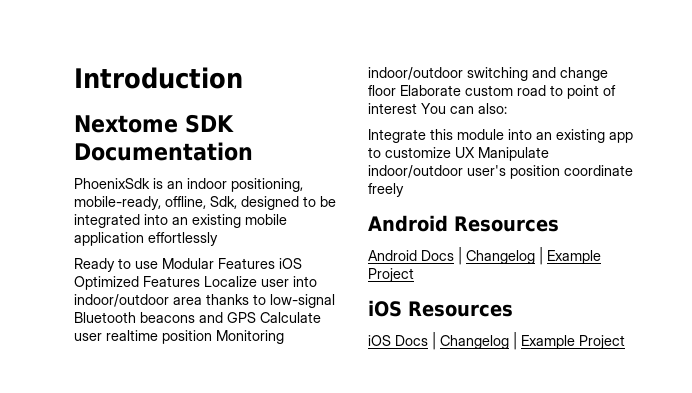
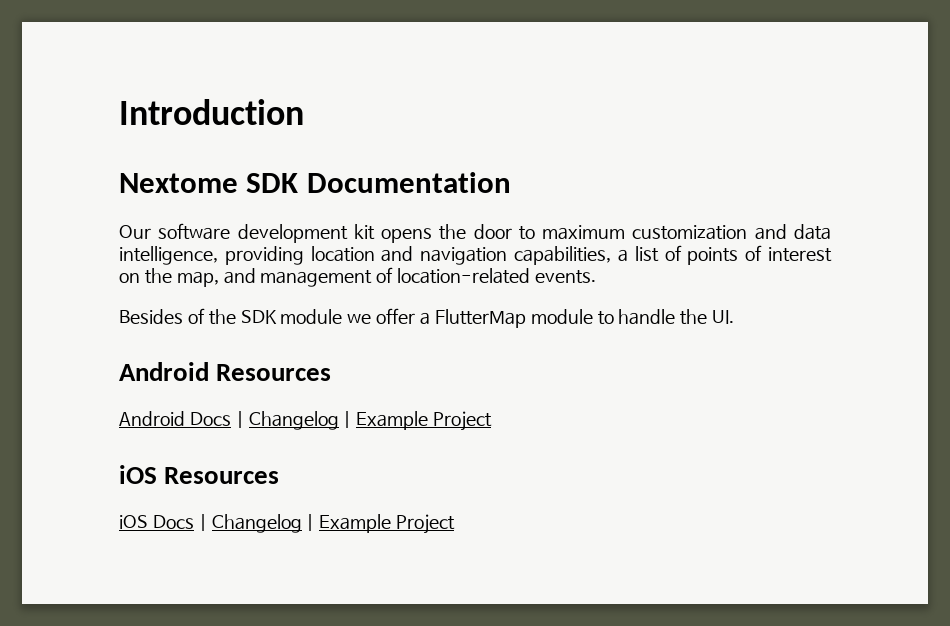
[74,178,303,192] [74,196,336,210] [74,214,287,228] [74,232,218,246] [74,258,302,272] [74,276,317,290] [74,294,335,308] [74,312,321,323] [74,330,284,344] [368,67,608,81] [368,85,616,99] [368,103,507,114] [368,129,633,143] [368,147,549,161] [368,165,633,179] [368,183,404,197] PhoenixSdk is an indoor positioning, mobile-ready, offline, Sdk, designed to be integrated into an existing mobile application effortlessly // Ready to use Modular Features iOS Optimized Features Localize user into indoor/outdoor area thanks to low-signal Bluetooth beacons and GPS Calculate user realtime position Monitoring indoor/outdoor switching and change floor Elaborate custom road to point of interest You can also: // Integrate this module into an existing app to customize UX Manipulate indoor/outdoor user's position coordinate freely -> [119,223,832,243] [119,245,832,265] [119,267,596,287] [119,308,735,328] Our software development kit opens the door to maximum customization and data intelligence, providing location and navigation capabilities, a list of points of interest on the map, and management of location-related events. // Besides of the SDK module we offer a FlutterMap module to handle the UI.

